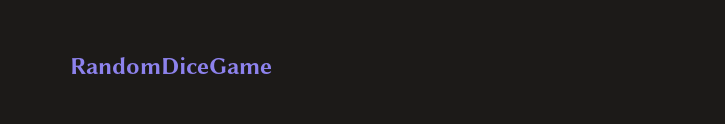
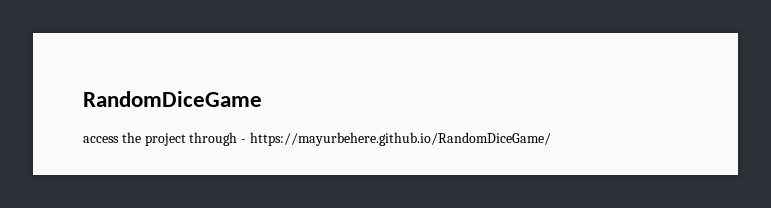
(272, 66) none -> [83,132,551,146] // access the project through - https://mayurbehere.github.io/RandomDiceGame/

